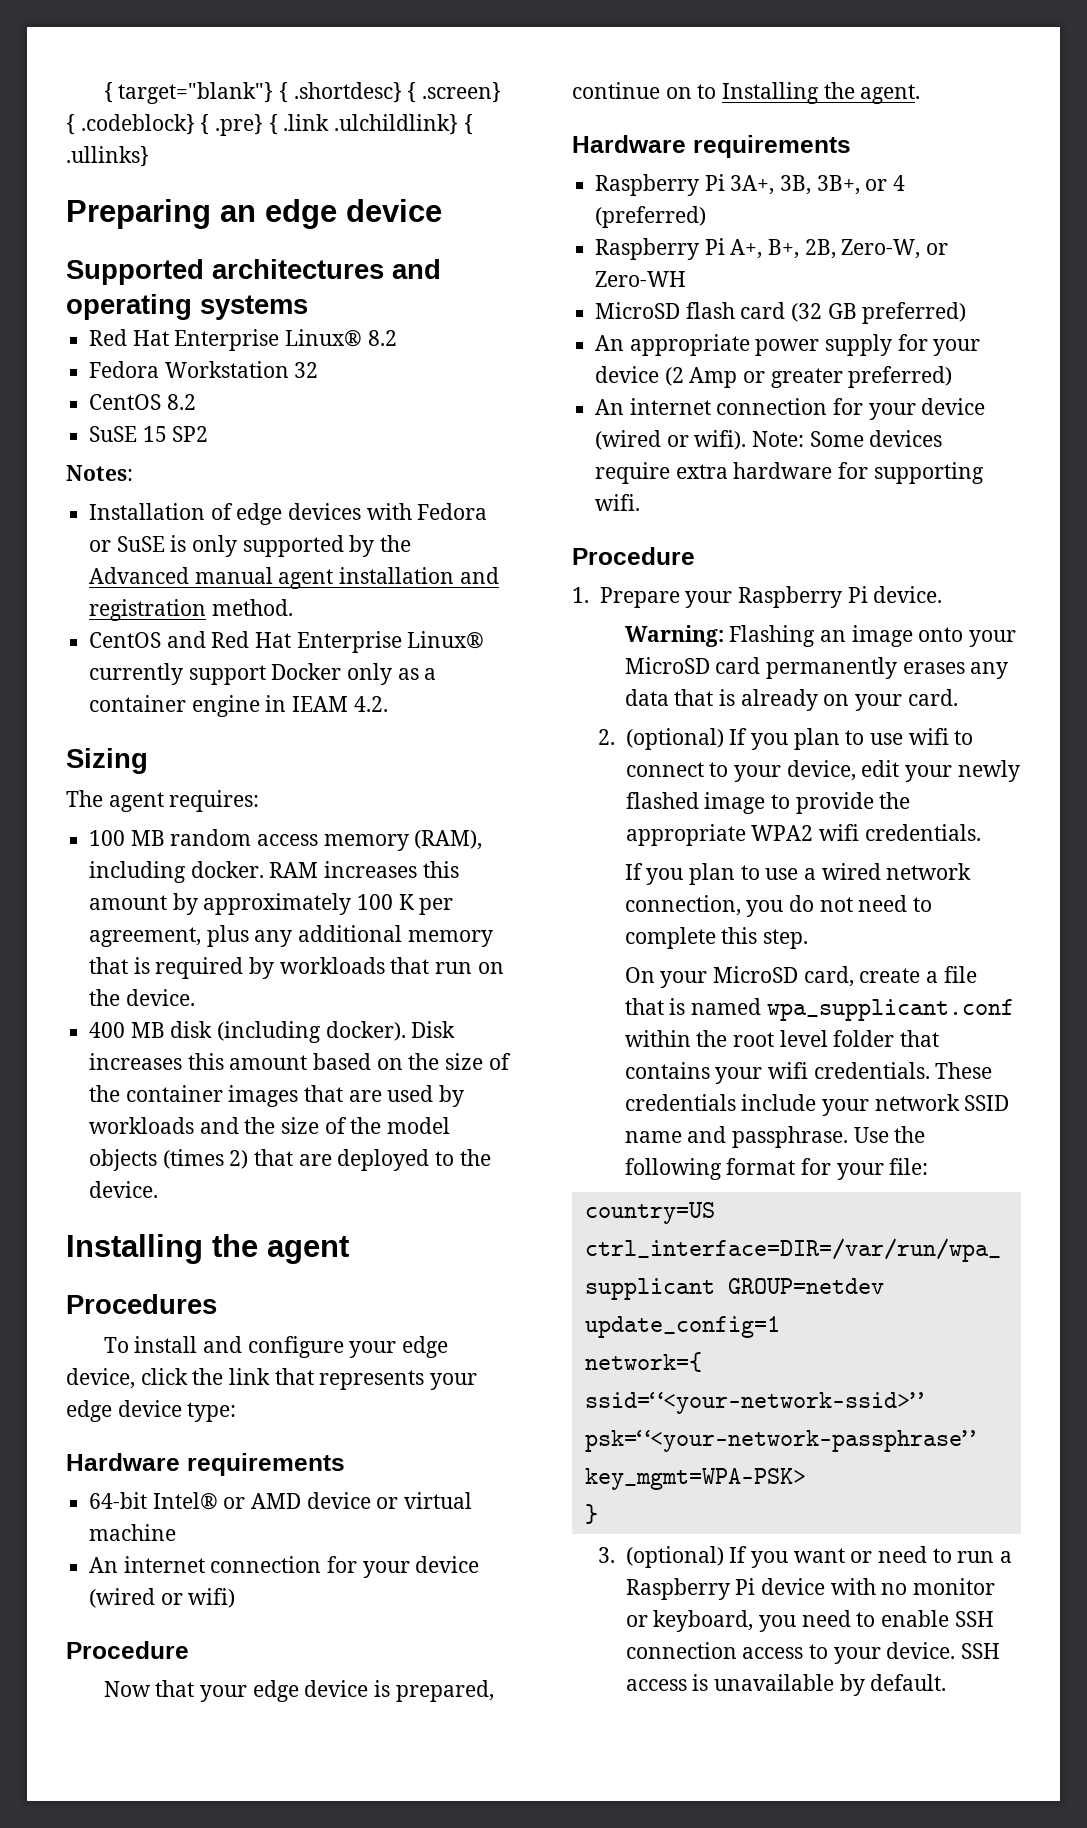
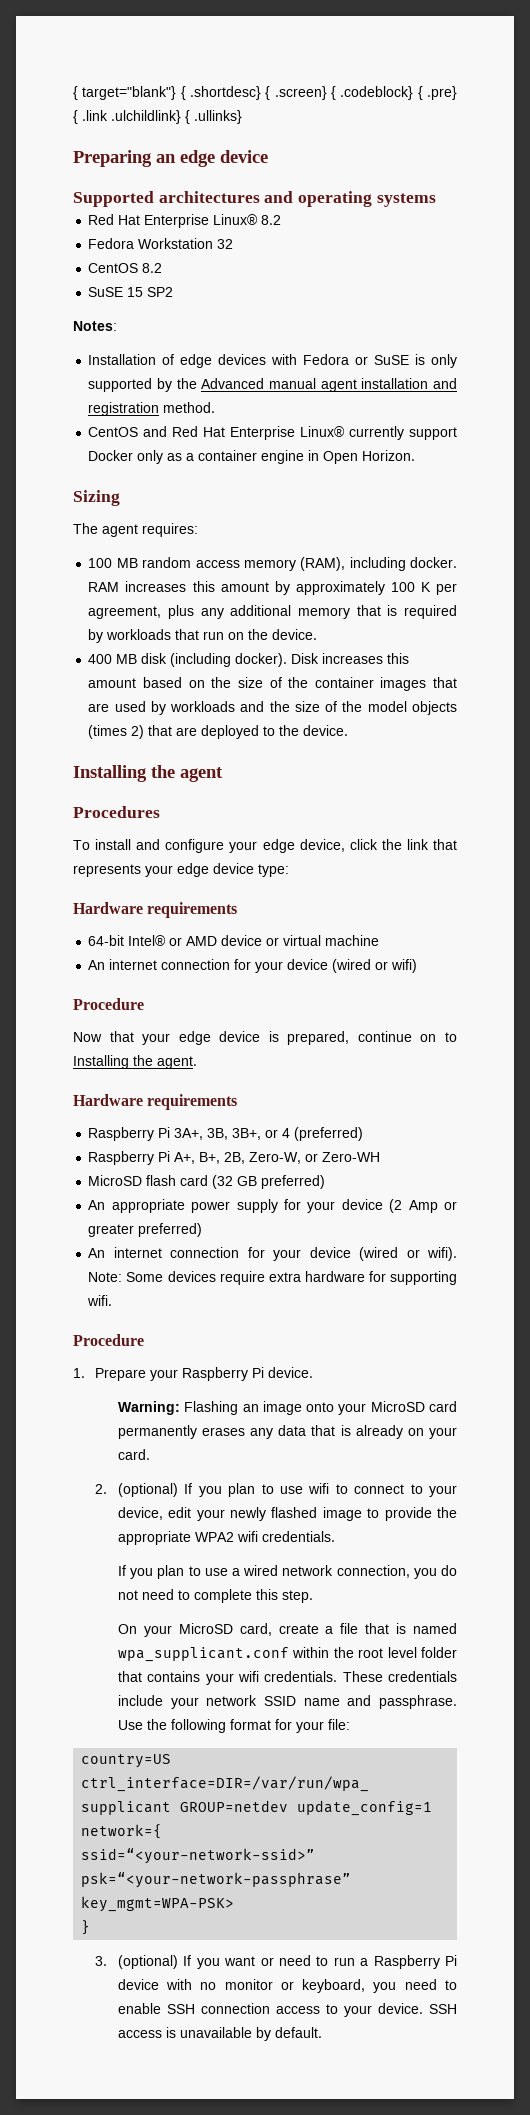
[292,696,388,712] IEAM 4.2. -> [323,450,416,464] Open Horizon.

